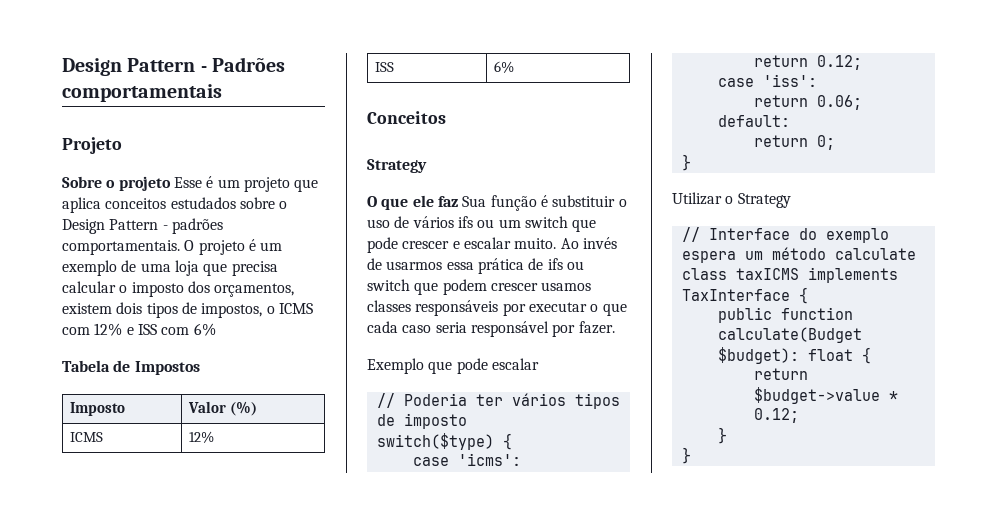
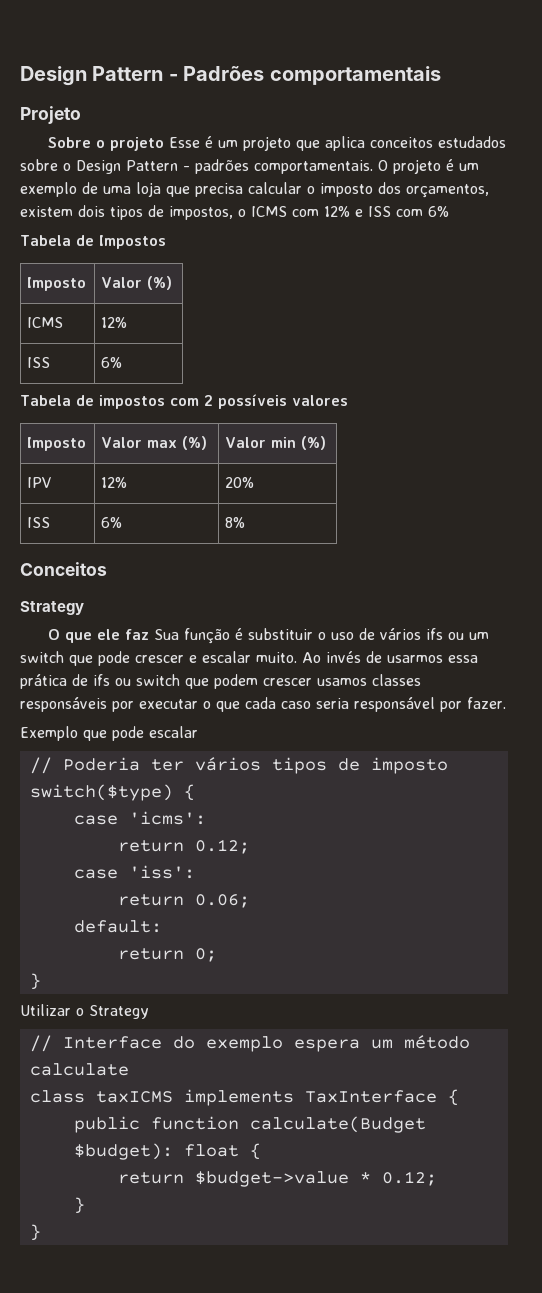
(514, 67) none -> [20,394,348,409] [27,437,87,451] [101,436,208,450] [225,436,327,450] [27,477,53,488] [101,477,128,488] [225,477,255,488] [27,517,51,528] [101,517,123,528] [225,517,246,528] // Tabela de impostos com 2 possíveis valores // Imposto | Valor max (%) | Valor min (%) // IPV | 12% | 20% // ISS | 6% | 8%

